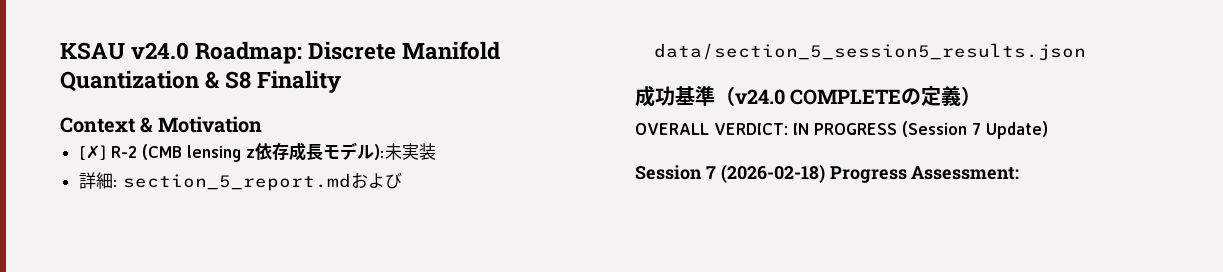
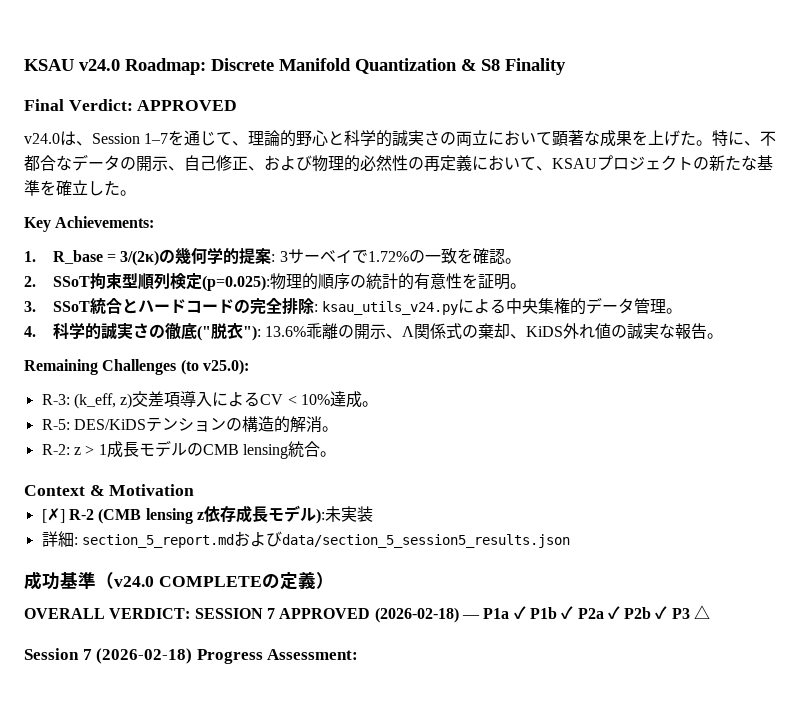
(342, 81) none -> [24,99,238,111] [24,130,777,147] [24,154,773,172] [24,180,136,196] [24,216,155,232] [24,247,521,266] [24,272,526,291] [24,297,683,315] [24,322,724,341] [24,359,249,375] [41,390,378,409] [41,416,338,433] [41,440,336,459] // Final Verdict: APPROVED // v24.0は、Session 1–7を通じて、理論的野心と科学的誠実さの両立において顕著な成果を上げた。特に、不都合なデータの開示、自己修正、および物理的必然性の再定義において、KSAUプロジェクトの新たな基準を確立した。 // Key Achievements: // 1. R_base = 3/(2κ)の幾何学的提案: 3サーベイで1.72%の一致を確認。 // 2. SSoT拘束型順列検定(p=0.025):物理的順序の統計的有意性を証明。 // 3. SSoT統合とハードコードの完全排除: ksau_utils_v24.pyによる中央集権的データ管理。 // 4.科学的誠実さの徹底("脱衣"): 13.6%乖離の開示、Λ関係式の棄却、KiDS外れ値の誠実な報告。 // Remaining Challenges (to v25.0): // R-3: (k_eff, z)交差項導入によるCV < 10%達成。 // R-5: DES/KiDSテンションの構造的解消。 // R-2: z > 1成長モデルのCMB lensing統合。
[793,121,1048,139] IN PROGRESS (Session 7 Update) -> [194,605,711,623] SESSION 7 APPROVED (2026-02-18) — P1a ✓ P1b ✓ P2a ✓ P2b ✓ P3 △

